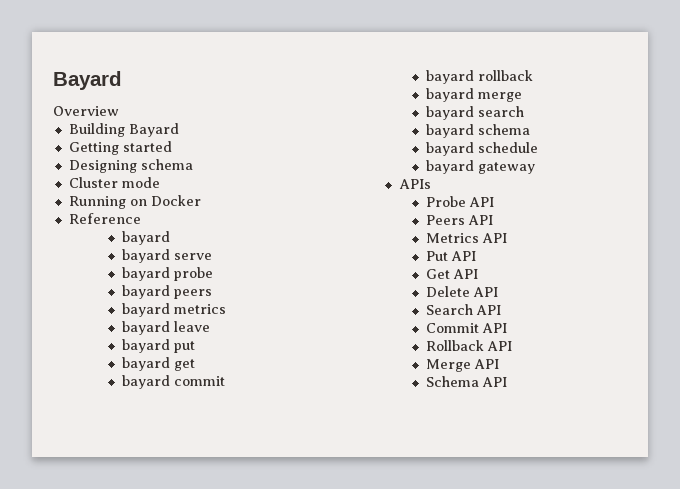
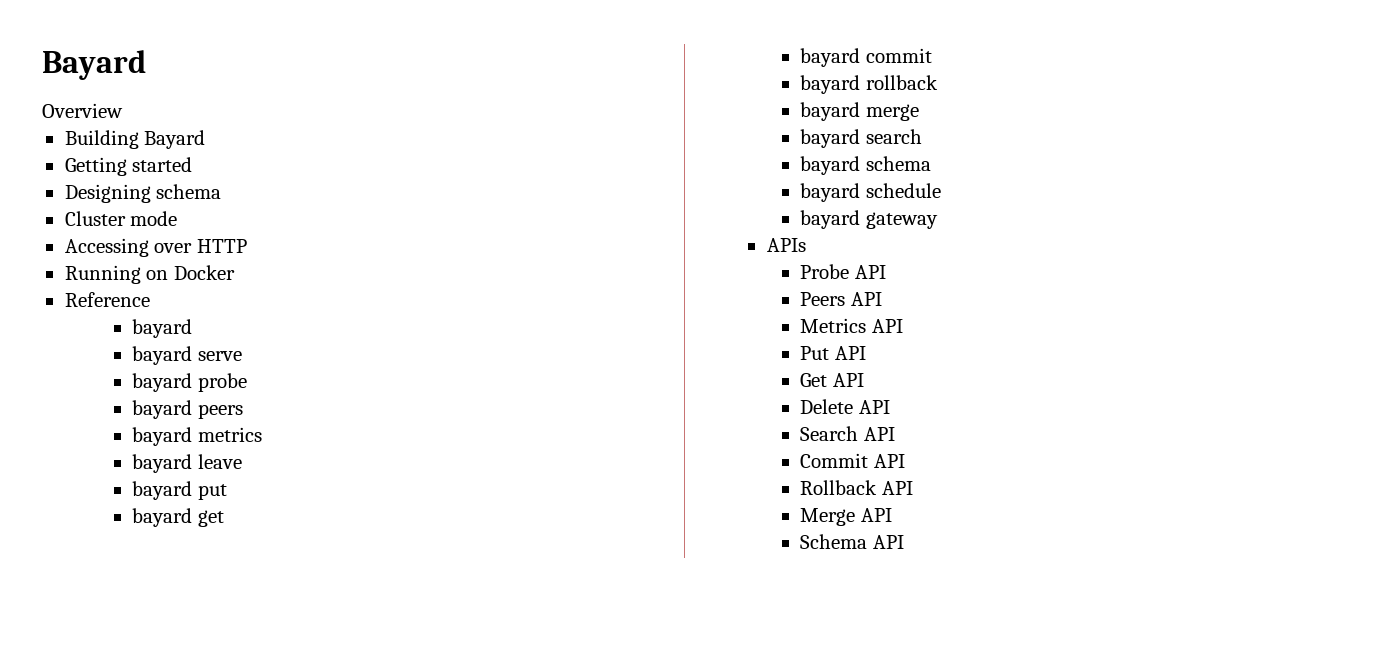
(160, 182) none -> [64,238,247,257] // Accessing over HTTP

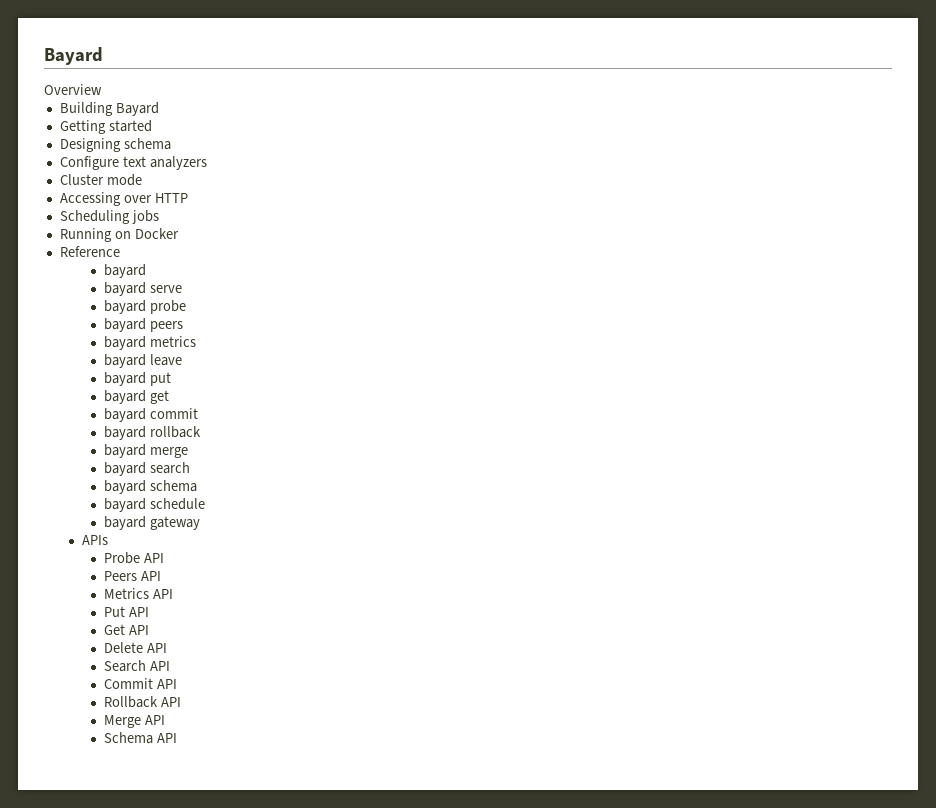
(222, 191) none -> [59,156,207,170] // Configure text analyzers
(247, 246) none -> [59,210,159,224] // Scheduling jobs

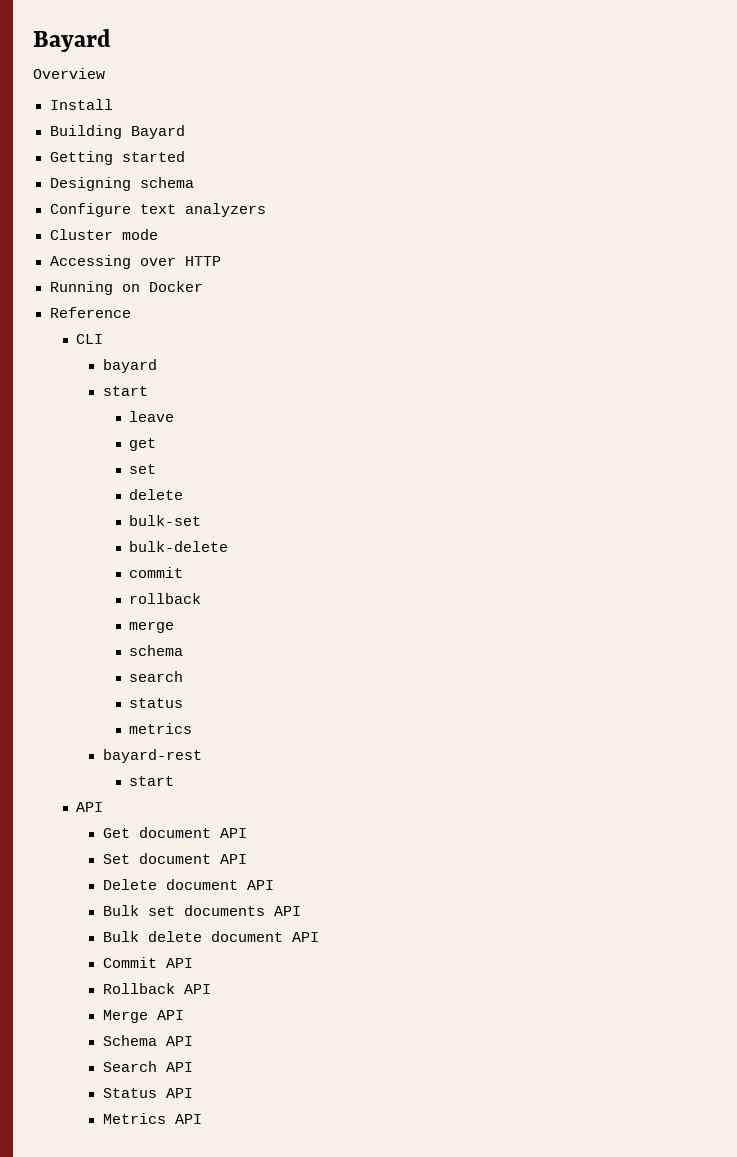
(102, 89) none -> [49,99,113,110] // Install
[59,210,159,224] // Scheduling jobs -> (221, 261) none
(120, 251) none -> [76,334,104,344] // CLI
[104,282,183,296] [104,300,187,314] [104,318,184,332] [104,336,197,350] [104,354,183,368] [104,372,172,386] [104,390,170,404] [104,408,199,422] [104,426,202,440] [104,444,189,458] [104,462,191,476] [104,480,198,494] [104,498,206,512] [104,516,201,530] [82,535,109,545] [104,552,165,564] [104,571,162,581] [104,588,174,599] [104,606,150,617] [104,624,126,635] bayard serve // bayard probe // bayard peers // bayard metrics // bayard leave // bayard put // bayard get // bayard commit // bayard rollback // bayard merge // bayard search // bayard schema // bayard schedule // bayard gateway // APIs // Probe API // Peers API // Metrics API // Put API // Get -> [102,386,148,396] [129,411,175,422] [129,438,157,451] [129,464,157,474] [129,489,184,500] [129,515,202,526] [129,541,229,552] [129,567,184,578] [129,593,202,604] [129,621,175,633] [129,645,184,656] [129,671,184,682] [129,698,184,708] [129,723,193,734] [102,749,202,763] [129,776,175,786] [76,802,104,812] [102,827,247,838] [102,853,211,864] start // leave // get // set // delete // bulk-set // bulk-delete // commit // rollback // merge // schema // search // status // metrics // bayard-rest // start // API // Get document API // Set document
[147,643,168,653] [104,660,147,672] API // Search -> [165,879,274,890] [102,905,301,916] [102,931,283,942] document API // Bulk set documents API // Bulk delete document
(178, 738) none -> [102,1061,193,1072] [102,1088,193,1098] [102,1113,202,1124] // Search API // Status API // Metrics API

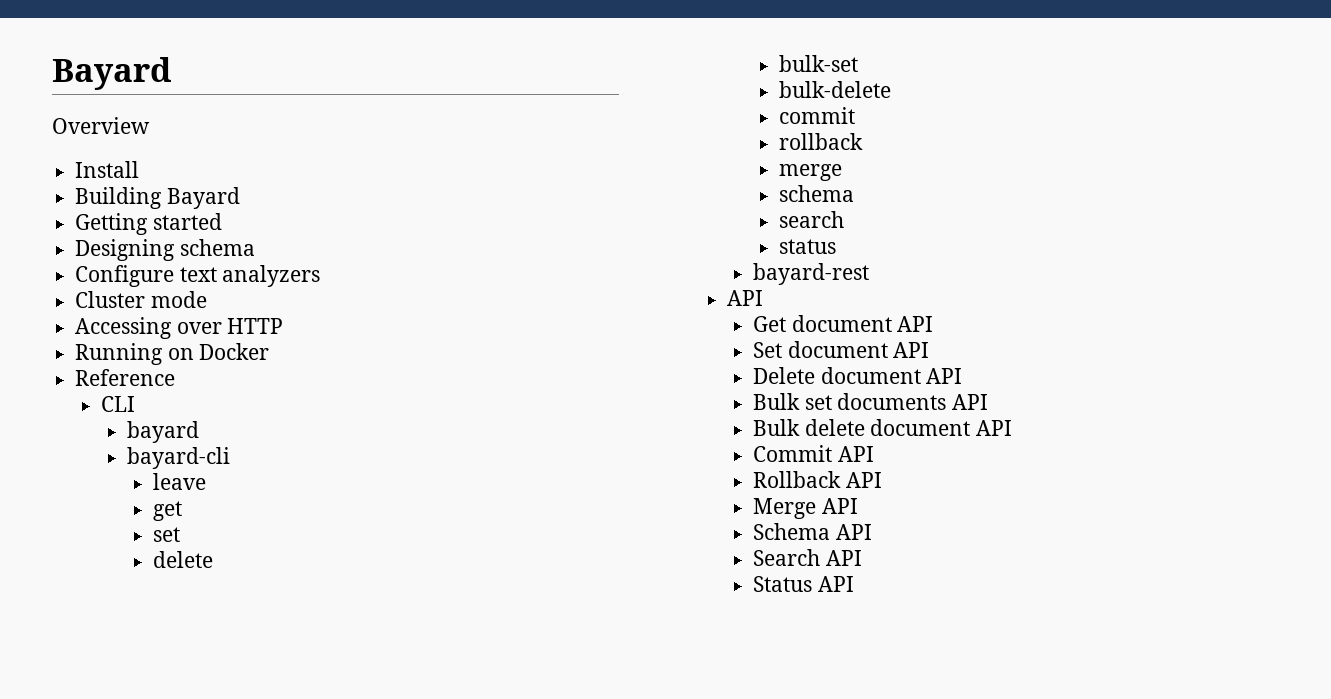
[102,386,148,396] start -> [126,447,230,469] bayard-cli
[129,723,193,734] // metrics -> (836, 246) none
[129,776,175,786] // start -> (869, 274) none
[102,1113,202,1124] // Metrics API -> (854, 584) none

